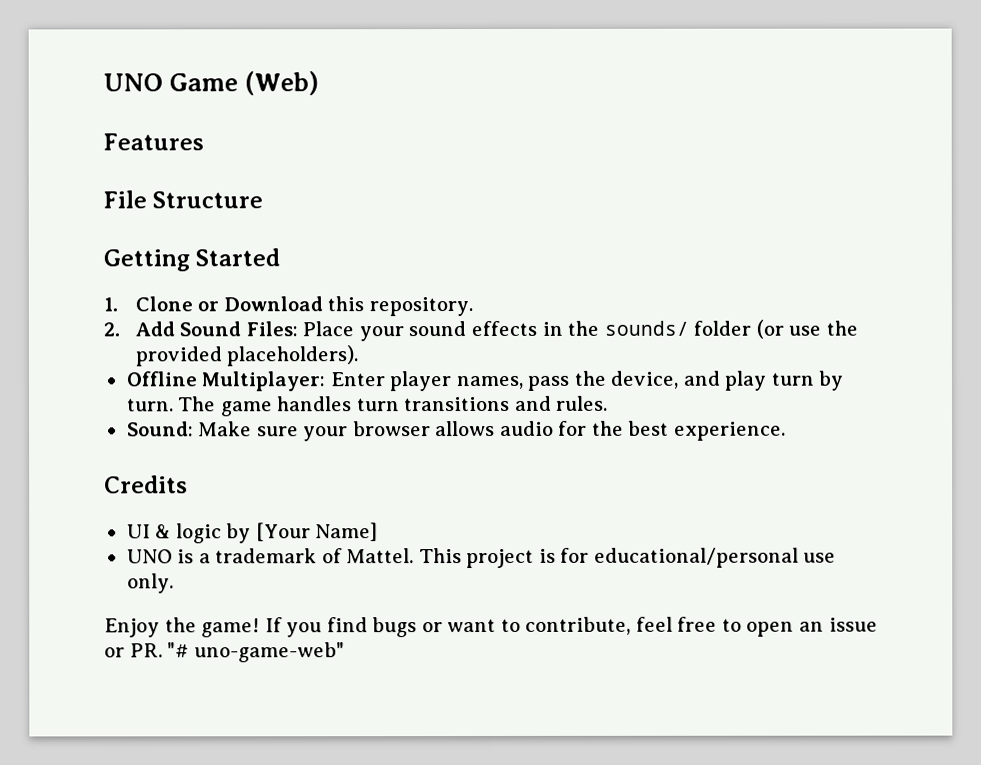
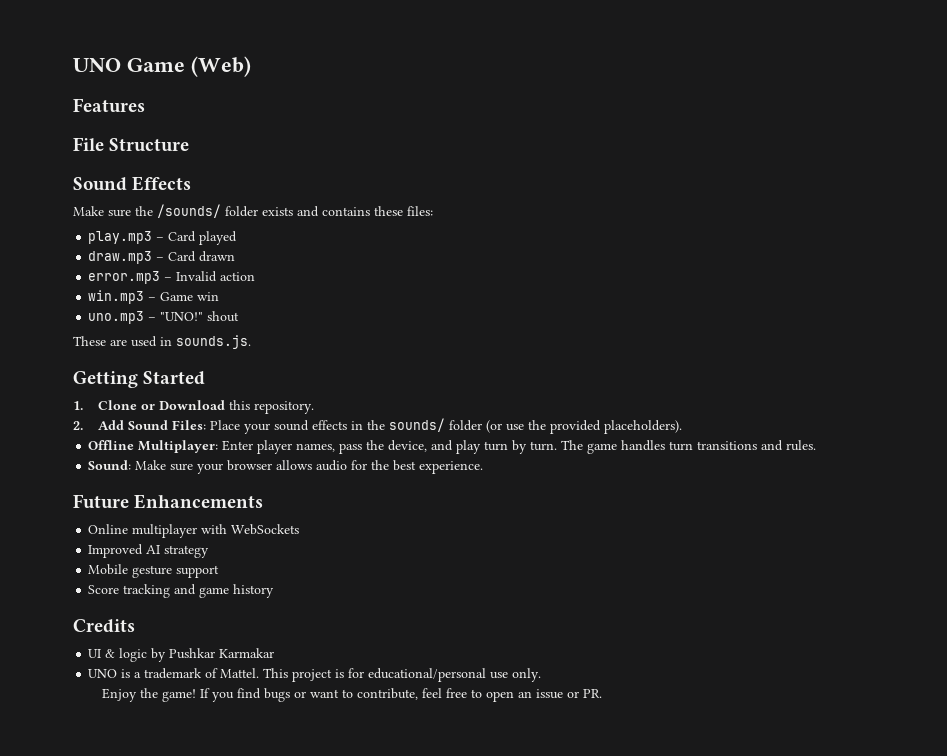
(264, 200) none -> [73,176,192,191] [73,204,433,218] [88,231,238,245] [88,251,236,264] [88,271,256,284] [88,290,220,304] [88,311,240,324] [73,335,251,349] // Sound Effects // Make sure the /sounds/ folder exists and contains these files: // play.mp3 – Card played // draw.mp3 – Card drawn // error.mp3 – Invalid action // win.mp3 – Game win // uno.mp3 – "UNO!" shout // These are used in sounds.js.
(786, 431) none -> [73,494,264,509] [88,524,300,538] [88,544,210,558] [88,564,220,578] [88,584,275,598] // Future Enhancements // Online multiplayer with WebSockets // Improved AI strategy // Mobile gesture support // Score tracking and game history
[255,522,379,542] [Your Name] -> [169,648,275,659] Pushkar Karmakar
[167,642,345,663] "# uno-game-web" -> (603, 693) none

